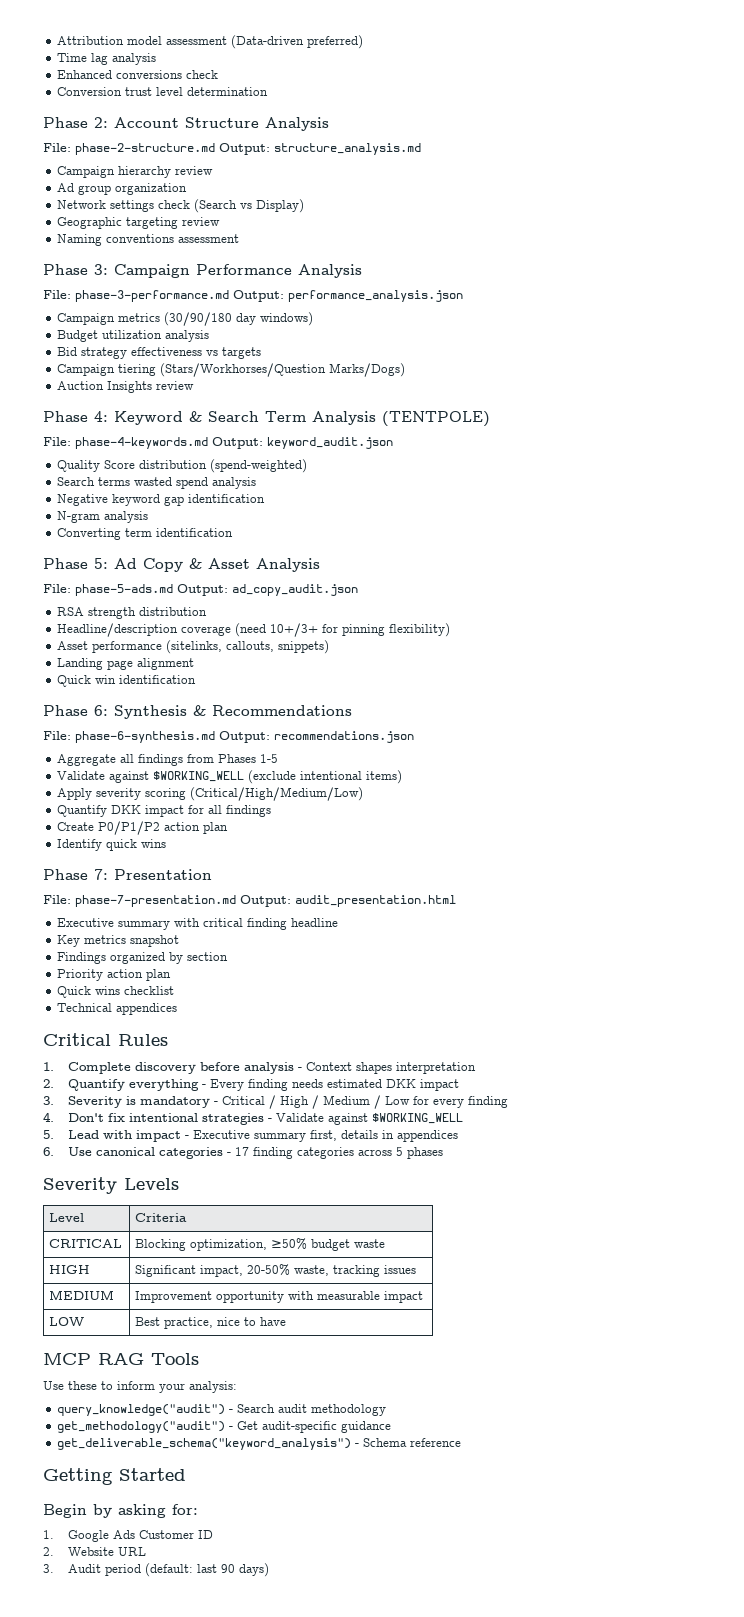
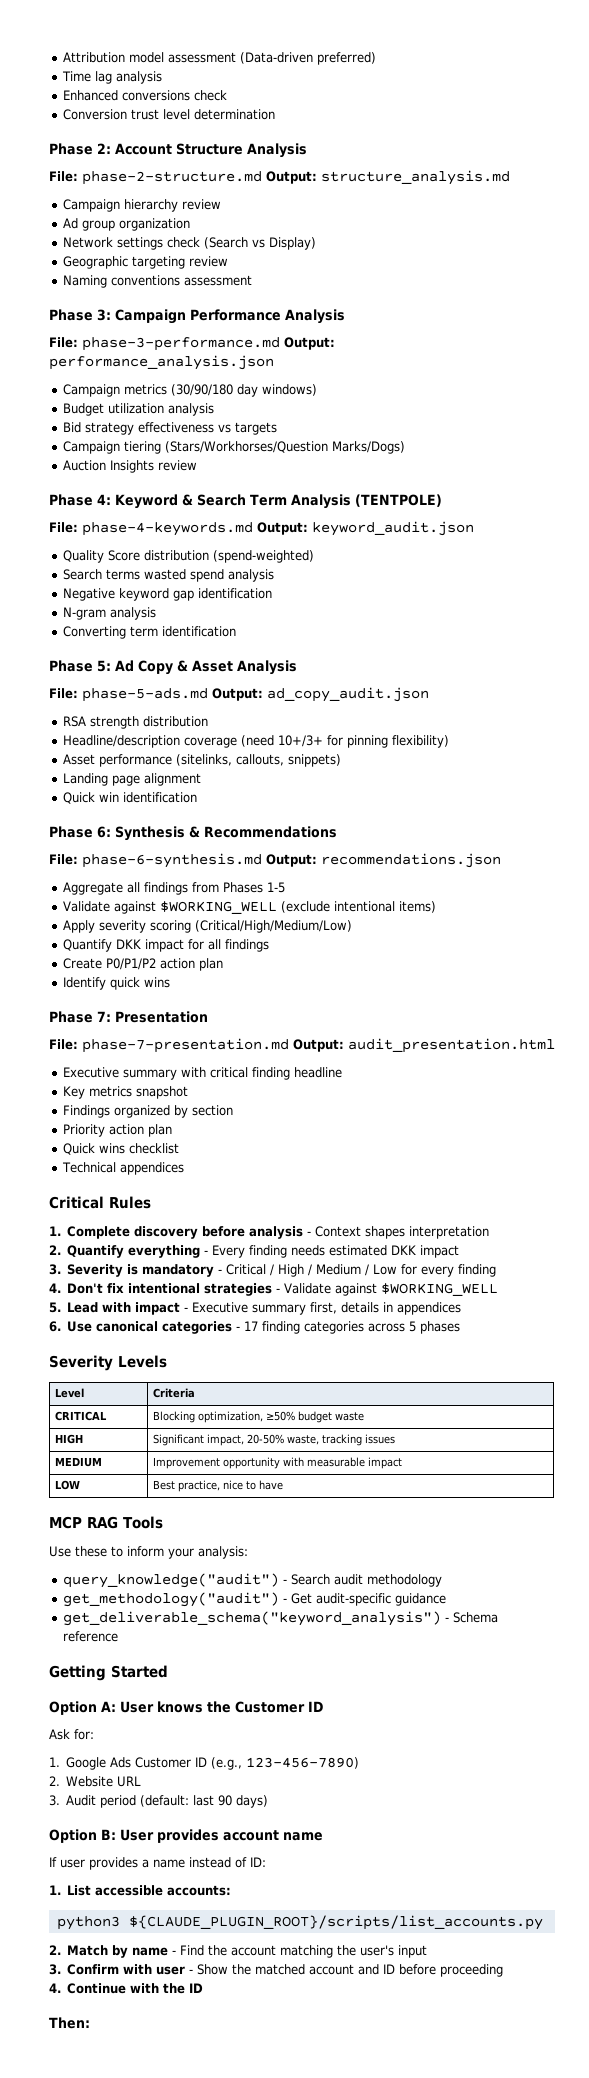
[43,1504,166,1518] Begin by asking -> [49,1701,323,1715] [49,1729,70,1740] Option A: User knows the Customer ID // Ask
(213, 1534) none -> [211,1757,360,1770] (e.g., 123-456-7890)
(269, 1570) none -> [49,1829,323,1843] [49,1857,266,1870] [49,1885,232,1896] [56,1915,543,1930] [49,1945,428,1958] [49,1964,504,1977] [49,1983,204,1994] [49,2017,90,2029] // Option B: User provides account name // If user provides a name instead of ID: // 1. List accessible accounts: // python3 ${CLAUDE_PLUGIN_ROOT}/scripts/list_accounts.py // 2. Match by name - Find the account matching the user's input // 3. Confirm with user - Show the matched account and ID before proceeding // 4. Continue with the ID // Then:

